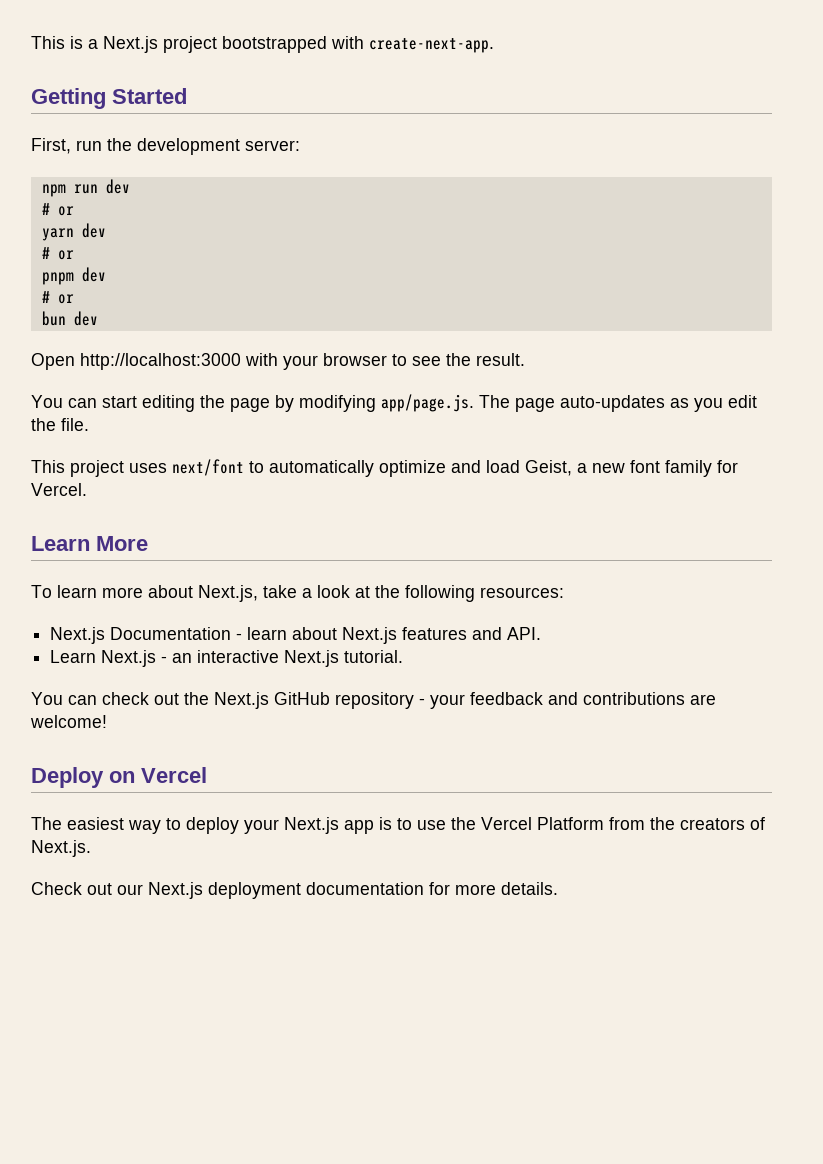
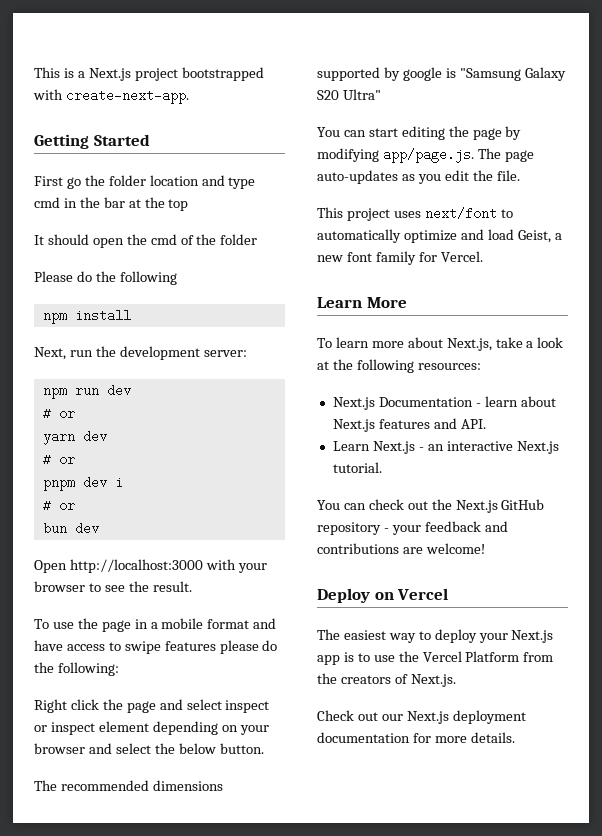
[31,138,71,154] First, -> [34,175,256,189] [34,197,189,211] [34,234,258,248] [34,271,177,285] [42,309,131,324] [34,347,66,360] First go the folder location and type cmd in the bar at the top // It should open the cmd of the folder // Please do the following // npm install // Next,
(106, 274) none -> [114,478,123,487] i
(525, 359) none -> [34,618,277,632] [34,640,278,654] [34,662,119,676] [34,699,270,713] [34,721,269,735] [34,743,264,754] [34,780,223,791] [317,67,566,81] [317,89,381,100] // To use the page in a mobile format and have access to swipe features please do the following: // Right click the page and select inspect or inspect element depending on your browser and select the below button. // The recommended dimensions supported by google is "Samsung Galaxy S20 Ultra"

